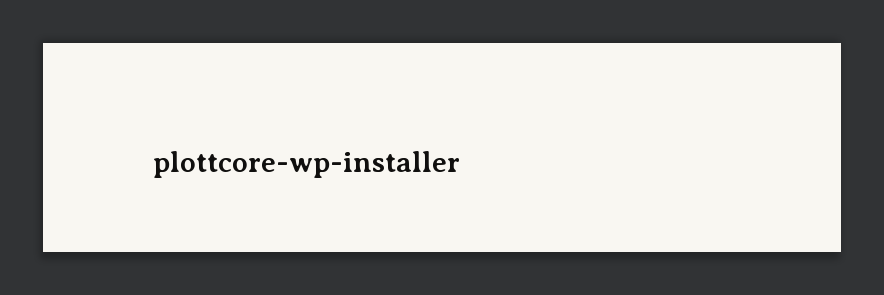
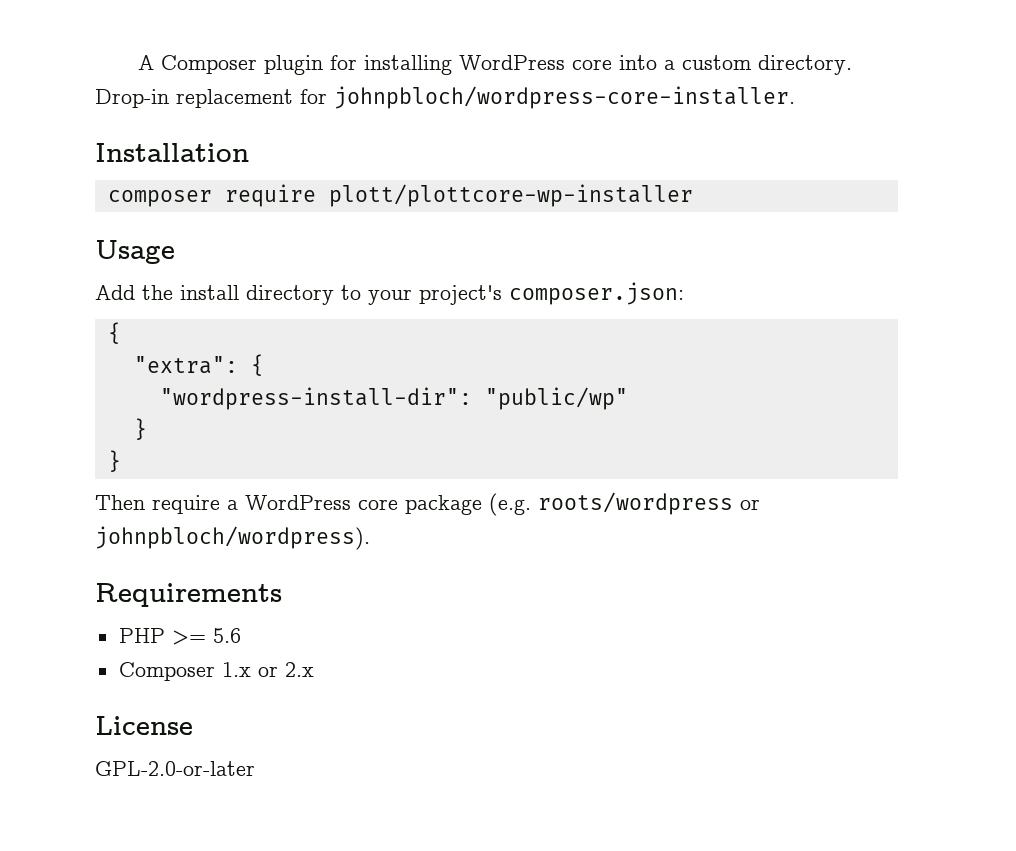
[153,151,460,178] plottcore-wp-installer -> [137,55,852,75] [95,86,795,109] [95,143,249,162] [107,184,693,207] [95,240,175,264] [95,282,684,305] [107,322,121,344] [133,354,264,376] [159,387,628,410] [133,418,147,440] [107,450,121,472] [95,492,760,516] [95,526,370,550] [95,583,282,607] [118,628,241,645] [118,662,314,681] [95,716,193,735] [95,761,255,776] A Composer plugin for installing WordPress core into a custom directory. Drop-in replacement for johnpbloch/wordpress-core-installer. // Installation // composer require plott/plottcore-wp-installer // Usage // Add the install directory to your project's composer.json: // { // "extra": { // "wordpress-install-dir": "public/wp" // } // } // Then require a WordPress core package (e.g. roots/wordpress or johnpbloch/wordpress). // Requirements // PHP >= 5.6 // Composer 1.x or 2.x // License // GPL-2.0-or-later

